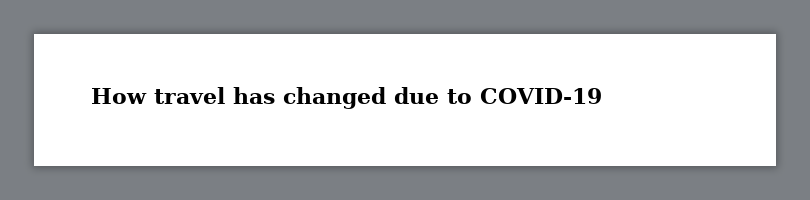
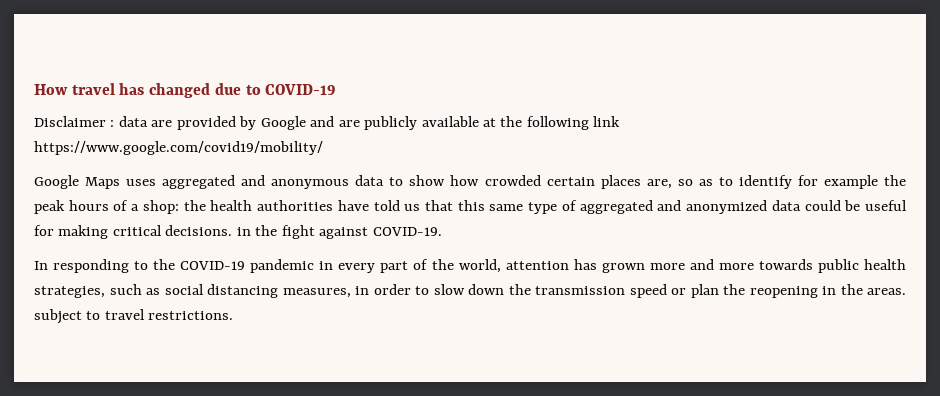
(602, 96) none -> [34,116,621,130] [34,141,323,155] [34,175,906,189] [34,200,908,214] [34,225,442,239] [34,259,906,273] [34,284,906,298] [34,309,234,324] // Disclaimer : data are provided by Google and are publicly available at the following link https://www.google.com/covid19/mobility/ // Google Maps uses aggregated and anonymous data to show how crowded certain places are, so as to identify for example the peak hours of a shop: the health authorities have told us that this same type of aggregated and anonymized data could be useful for making critical decisions. in the fight against COVID-19. // In responding to the COVID-19 pandemic in every part of the world, attention has grown more and more towards public health strategies, such as social distancing measures, in order to slow down the transmission speed or plan the reopening in the areas. subject to travel restrictions.

